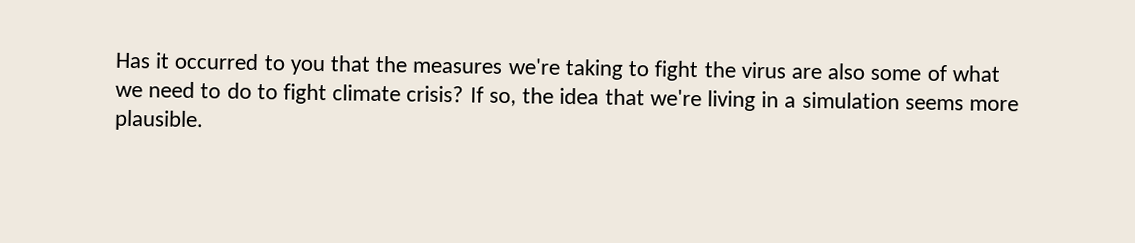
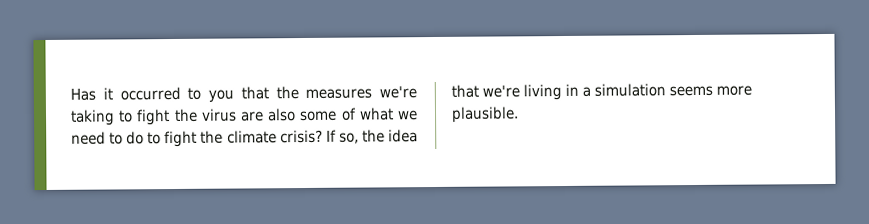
(328, 94) none -> [200,130,224,144] the

